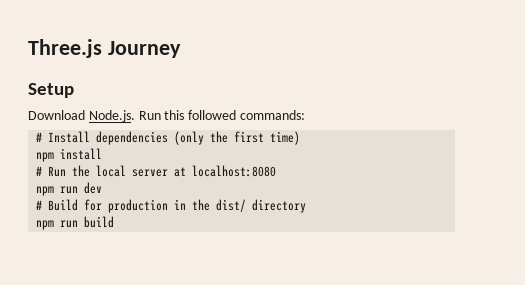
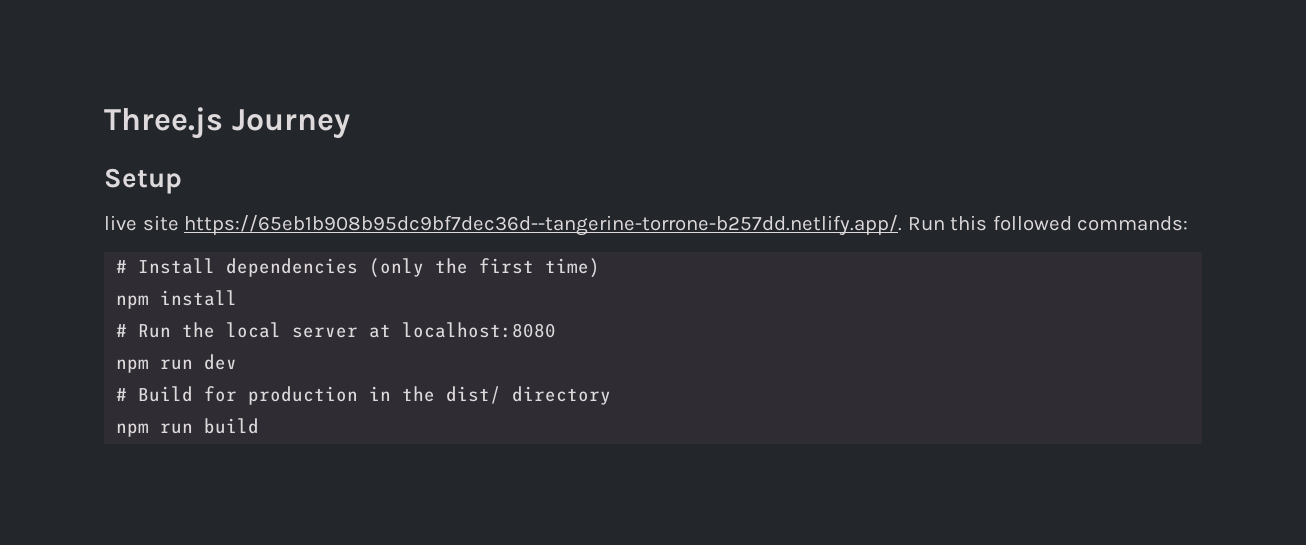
[28,110,135,122] Download Node.js. -> [104,215,903,236] live site https://65eb1b908b95dc9bf7dec36d--tangerine-torrone-b257dd.netlify.app/.

